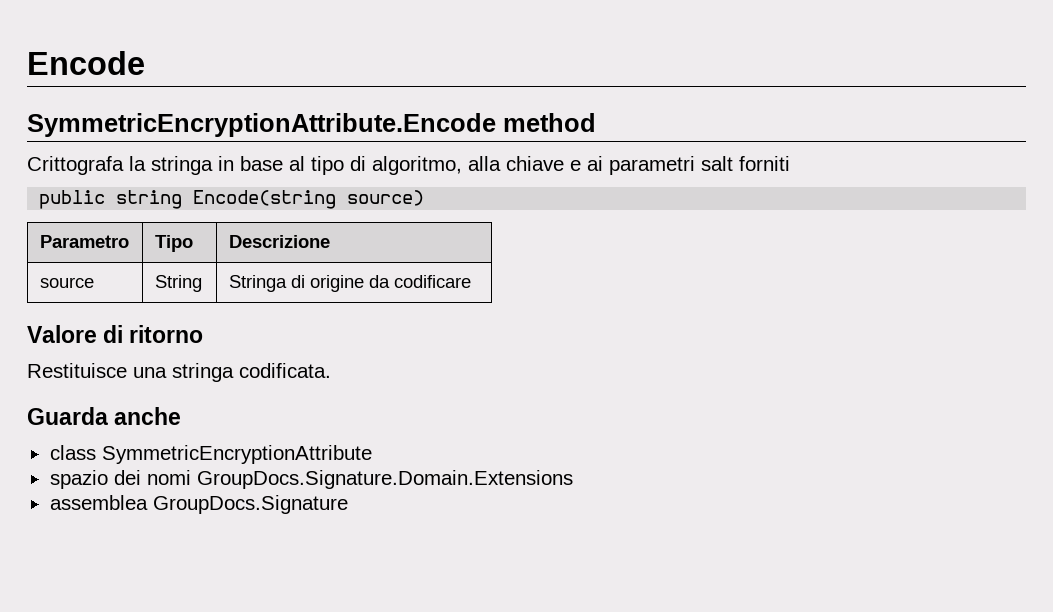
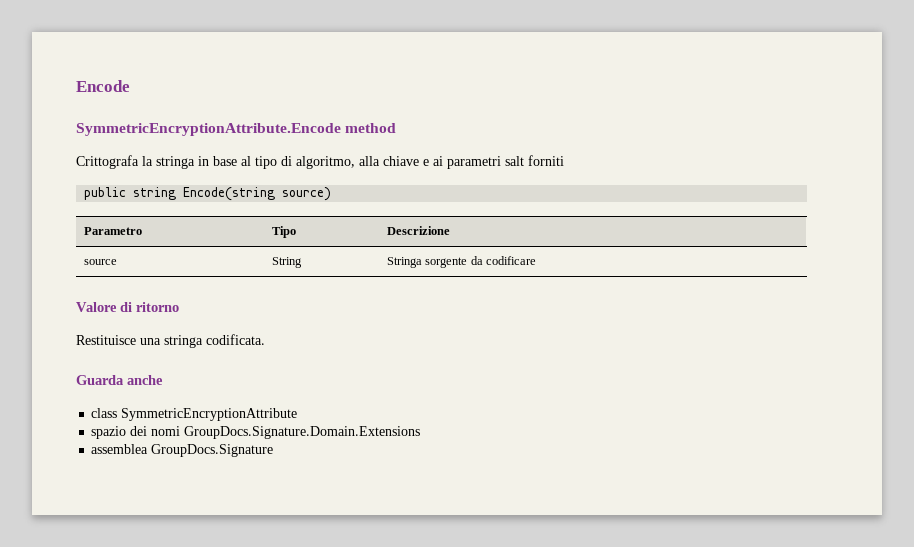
[290,275,364,292] di origine -> [425,257,468,268] sorgente

